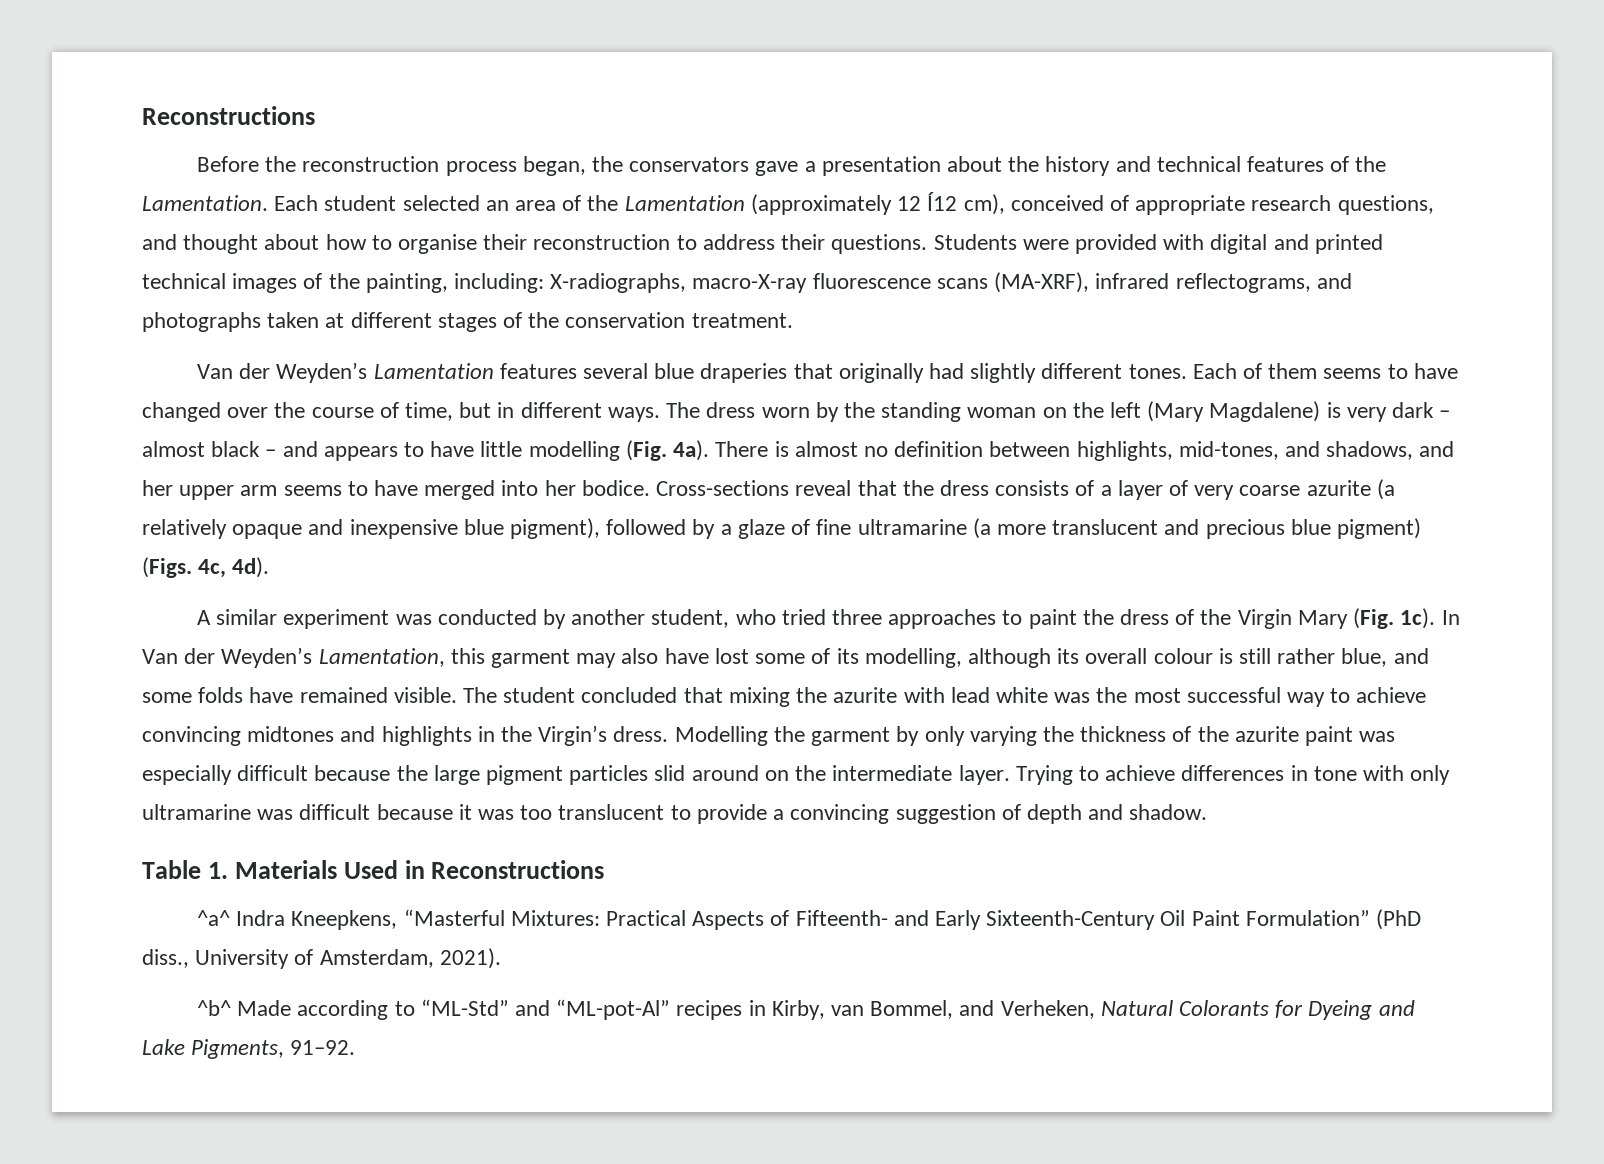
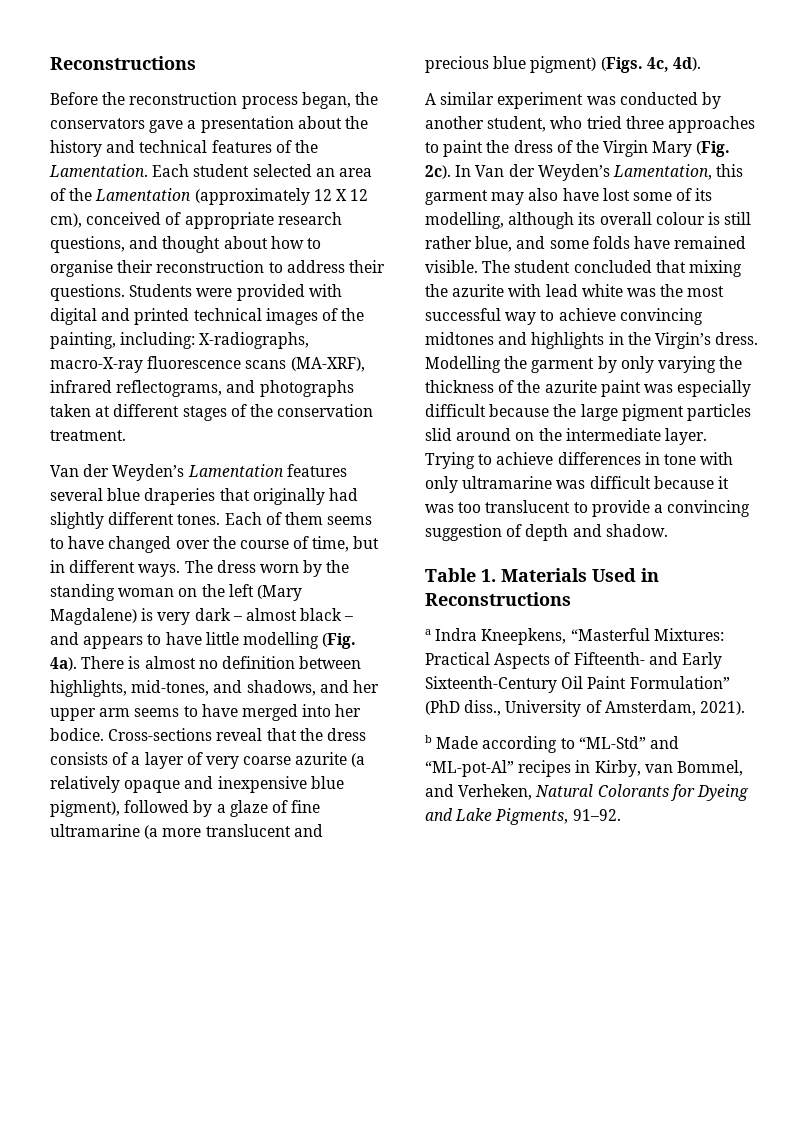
[927,192,958,211] Í12 -> [335,189,369,201] X 12
[1400,608,1436,629] 1c). -> [425,165,451,179] 2c).
[196,910,230,926] ^a^ -> [425,629,431,635] a
[196,1000,231,1016] ^b^ -> [425,735,432,743] b

